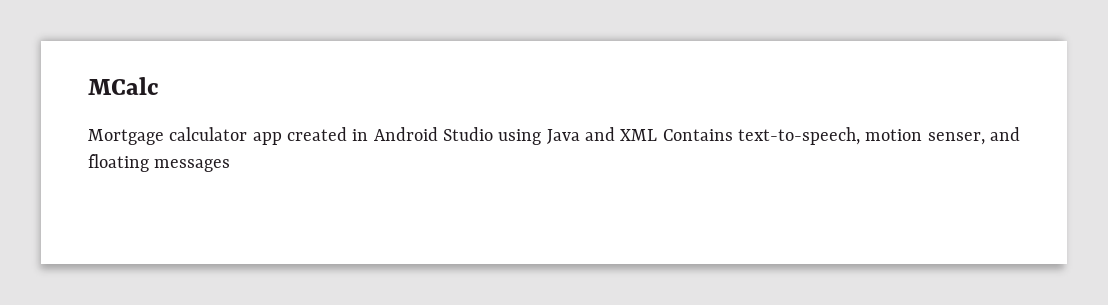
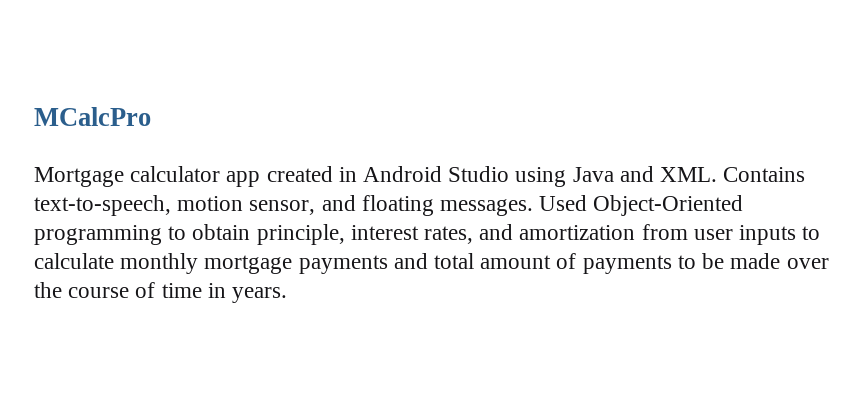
[88,77,159,95] MCalc -> [34,107,151,126] MCalcPro
[620,129,658,141] XML -> [660,167,718,182] XML.
[927,132,985,145] senser, -> [249,200,316,215] sensor,
[154,159,231,172] messages -> [440,195,744,216] [34,224,821,245] [34,253,829,274] [34,282,288,303] messages. Used Object-Oriented programming to obtain principle, interest rates, and amortization from user inputs to calculate monthly mortgage payments and total amount of payments to be made over the course of time in years.

